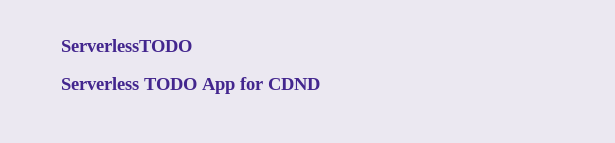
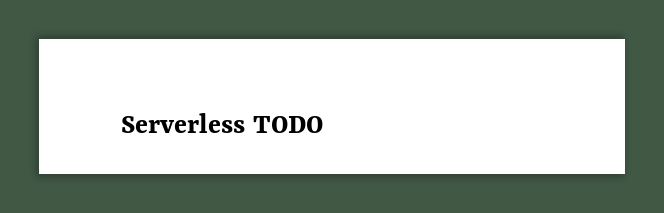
[61,39,192,52] ServerlessTODO // -> (121, 123) none
[202,77,320,94] App for CDND -> (324, 124) none

